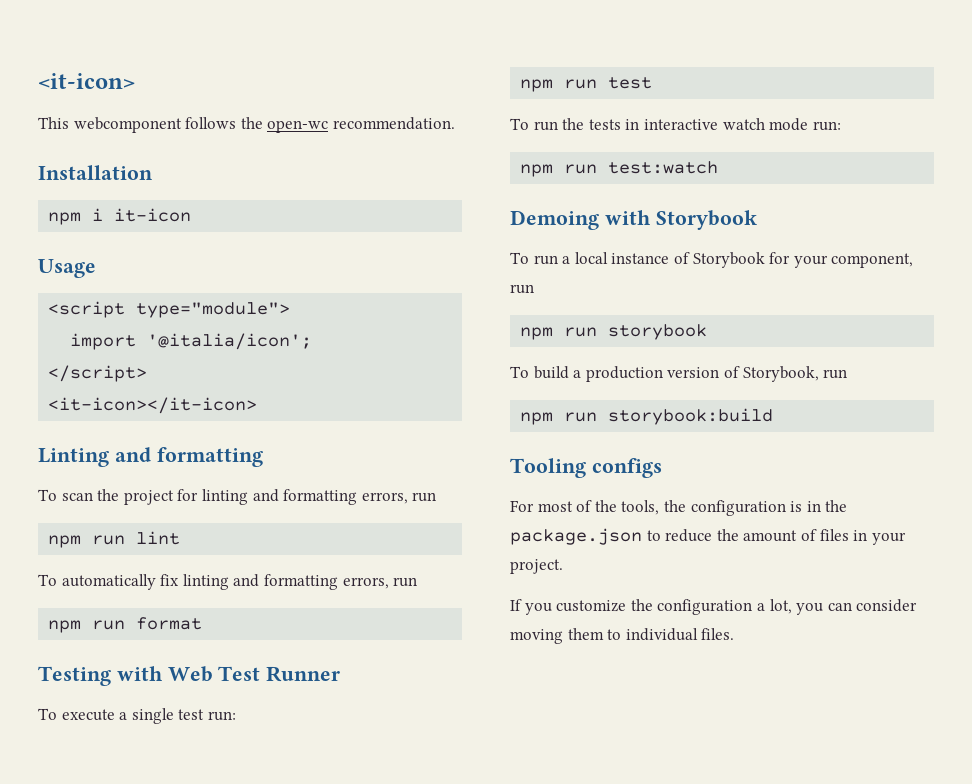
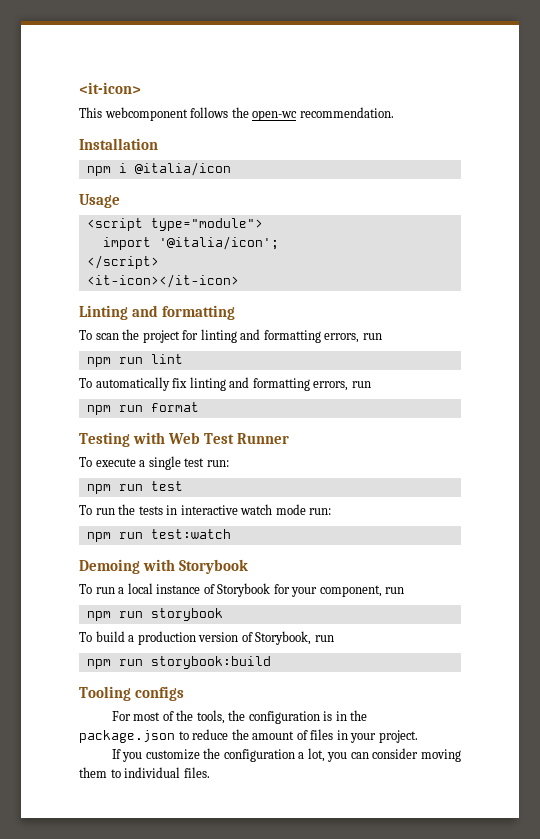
[114,208,192,222] it-icon -> [134,162,231,176] @italia/icon

